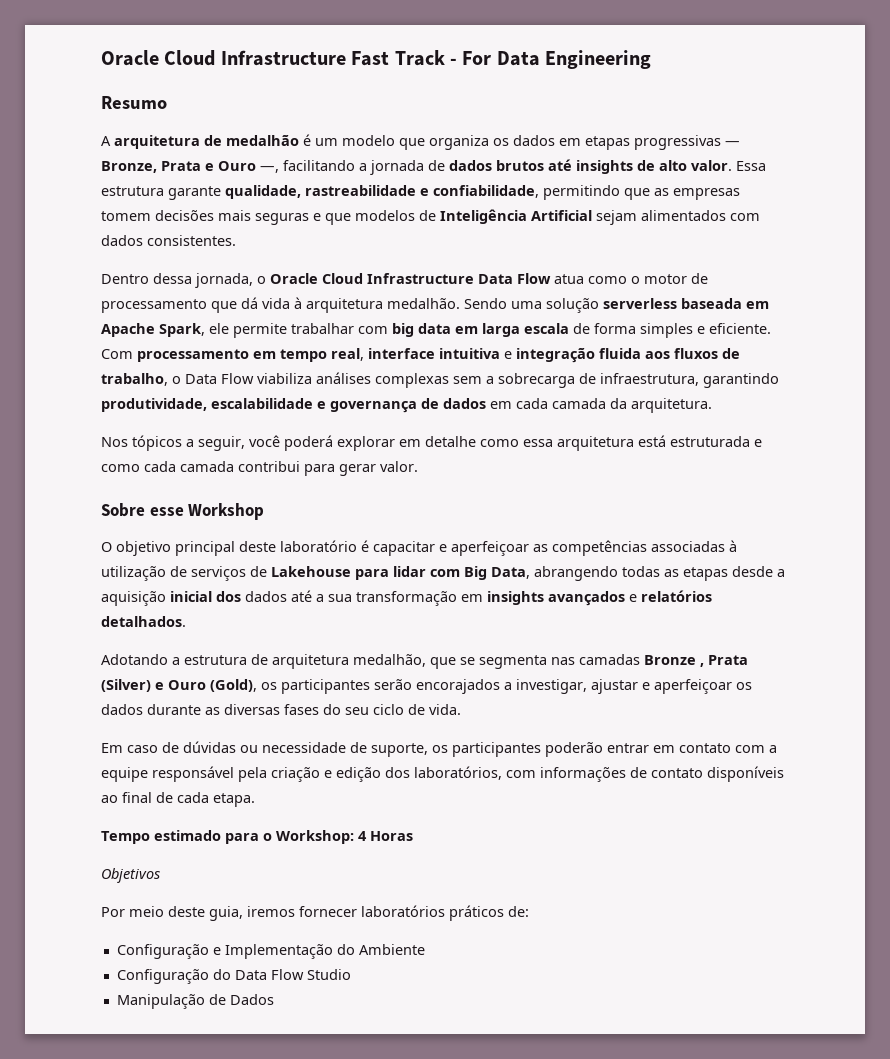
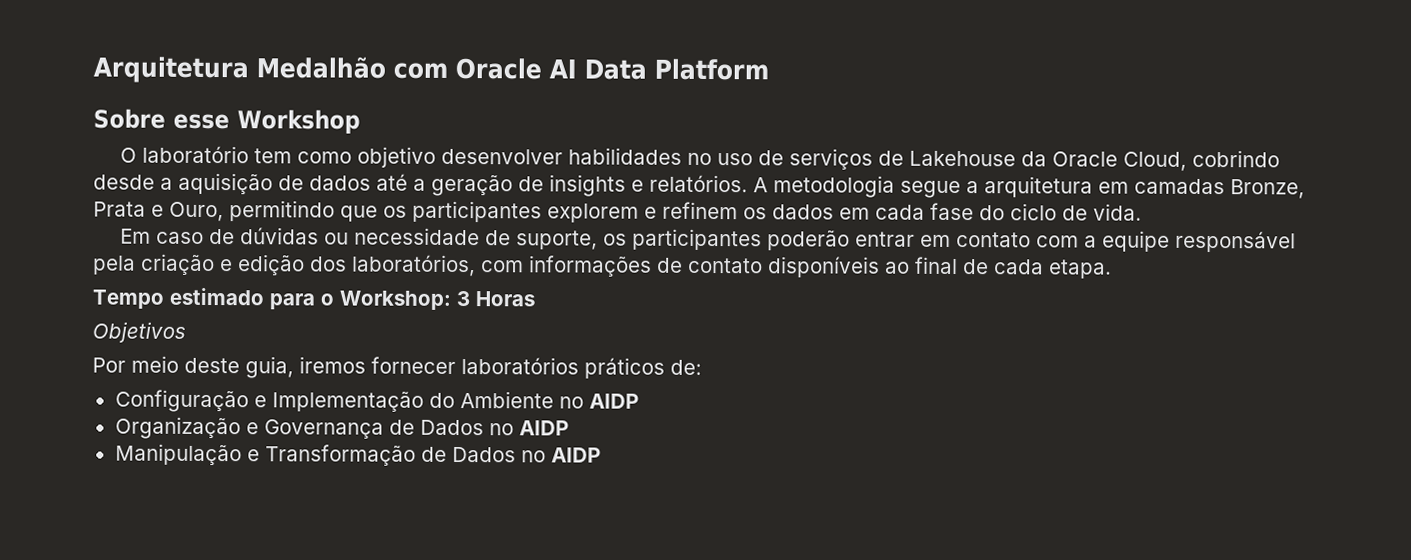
[101,50,652,69] [101,96,167,109] [101,134,740,150] [101,159,766,175] [101,185,740,200] [101,209,760,225] [101,235,236,246] [101,273,708,288] [101,297,769,313] [101,323,771,338] [101,348,740,363] [101,372,779,388] [101,398,712,413] [101,435,762,451] [101,461,418,476] [101,503,265,520] [101,540,737,556] [101,566,728,581] Oracle Cloud Infrastructure Fast Track - For Data Engineering // Resumo // A arquitetura de medalhão é um modelo que organiza os dados em etapas progressivas — Bronze, Prata e Ouro —, facilitando a jornada de dados brutos até insights de alto valor. Essa estrutura garante qualidade, rastreabilidade e confiabilidade, permitindo que as empresas tomem decisões mais seguras e que modelos de Inteligência Artificial sejam alimentados com dados consistentes. // Dentro dessa jornada, o Oracle Cloud Infrastructure Data Flow atua como o motor de processamento que dá vida à arquitetura medalhão. Sendo uma solução serverless baseada em Apache Spark, ele permite trabalhar com big data em larga escala de forma simples e eficiente. Com processamento em tempo real, interface intuitiva e integração fluida aos fluxos de trabalho, o Data Flow viabiliza análises complexas sem a sobrecarga de infraestrutura, garantindo produtividade, escalabilidade e governança de dados em cada camada da arquitetura. // Nos tópicos a seguir, você poderá explorar em detalhe como essa arquitetura está estruturada e como cada camada contribui para gerar valor. // Sobre esse Workshop // O objetivo principal deste laboratório é capacitar e aperfeiçoar as competências associadas à utilização de serviços de Lakehouse para lidar com Big Data, abrangendo todas as etapas -> [93,56,769,84] [93,108,360,134] [119,145,1280,171] Arquitetura Medalhão com Oracle AI Data Platform // Sobre esse Workshop // O laboratório tem como objetivo desenvolver habilidades no uso de serviços de Lakehouse da Oracle Cloud, cobrindo
[170,591,241,602] inicial dos -> [278,175,304,191] de
[328,590,712,606] [101,616,186,627] [101,654,748,669] [101,679,752,694] [101,704,369,715] sua transformação em insights avançados e relatórios detalhados. // Adotando a estrutura de arquitetura medalhão, que se segmenta nas camadas Bronze , Prata (Silver) e Ouro (Gold), os participantes serão encorajados a investigar, ajustar e aperfeiçoar os dados durante as diversas fases do seu -> [431,174,1305,199] [93,200,1005,223] geração de insights e relatórios. A metodologia segue a arquitetura em camadas Bronze, Prata e Ouro, permitindo que os participantes explorem e refinem os dados em cada fase do
[358,831,367,841] 4 -> [456,291,470,307] 3
[116,969,351,984] [116,994,274,1009] // Configuração do Data Flow Studio // Manipulação de Dados -> [558,393,639,409] [114,416,569,440] [114,443,601,466] no AIDP // Organização e Governança de Dados no AIDP // Manipulação e Transformação de Dados no AIDP

